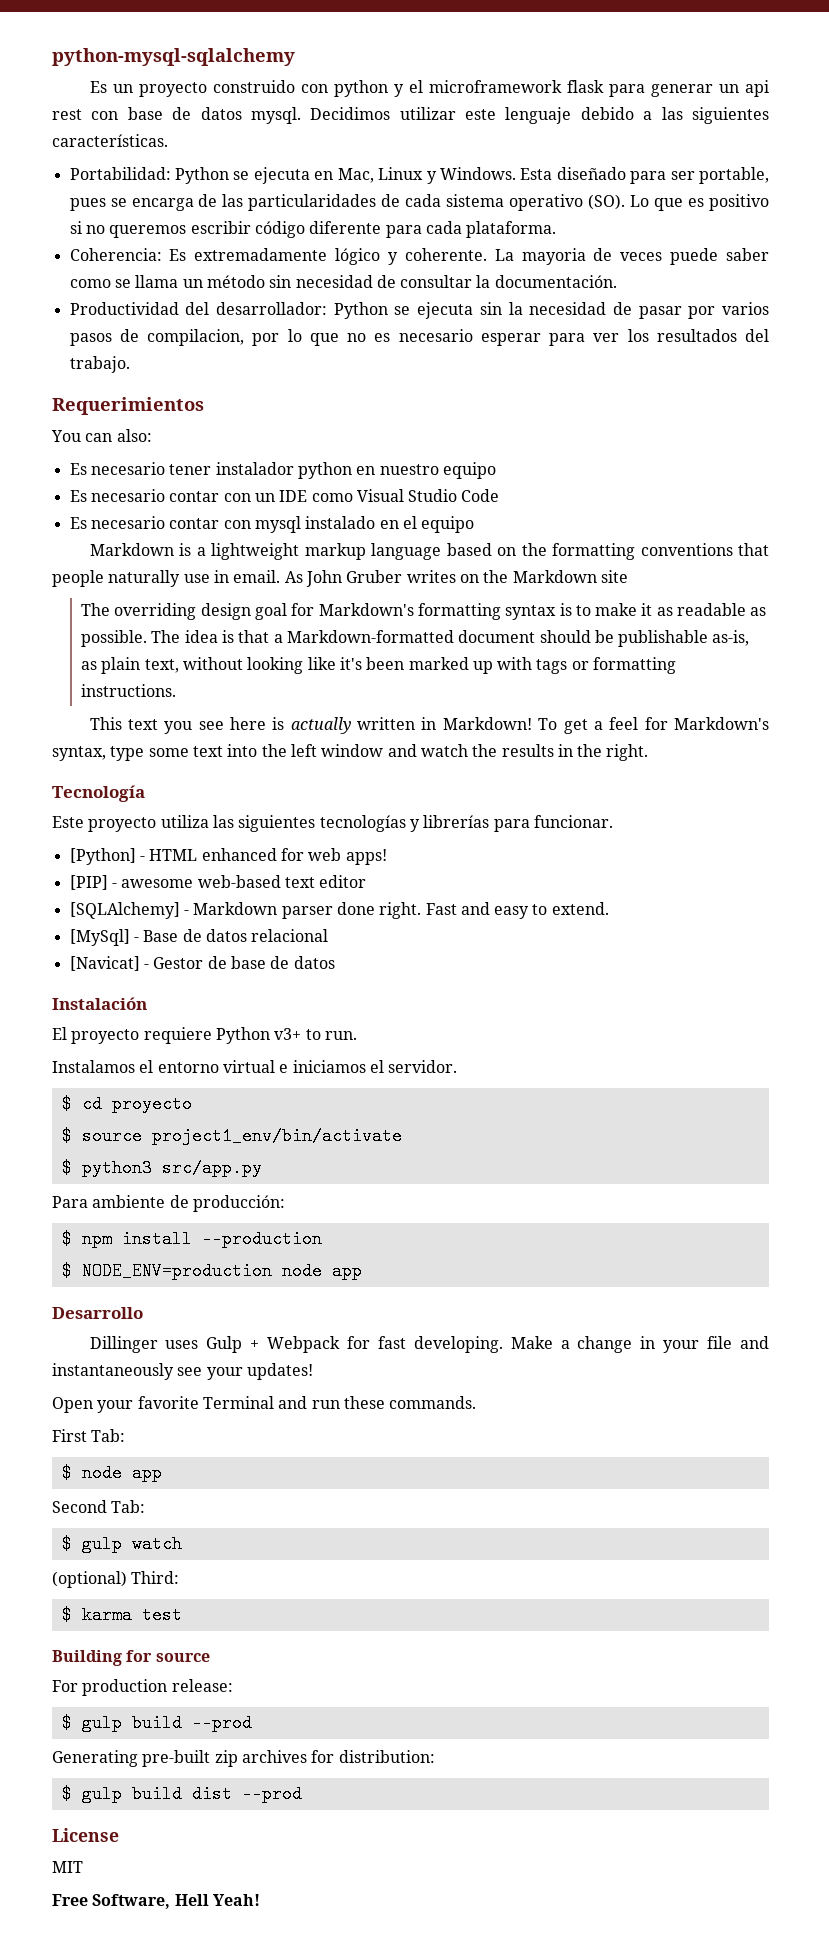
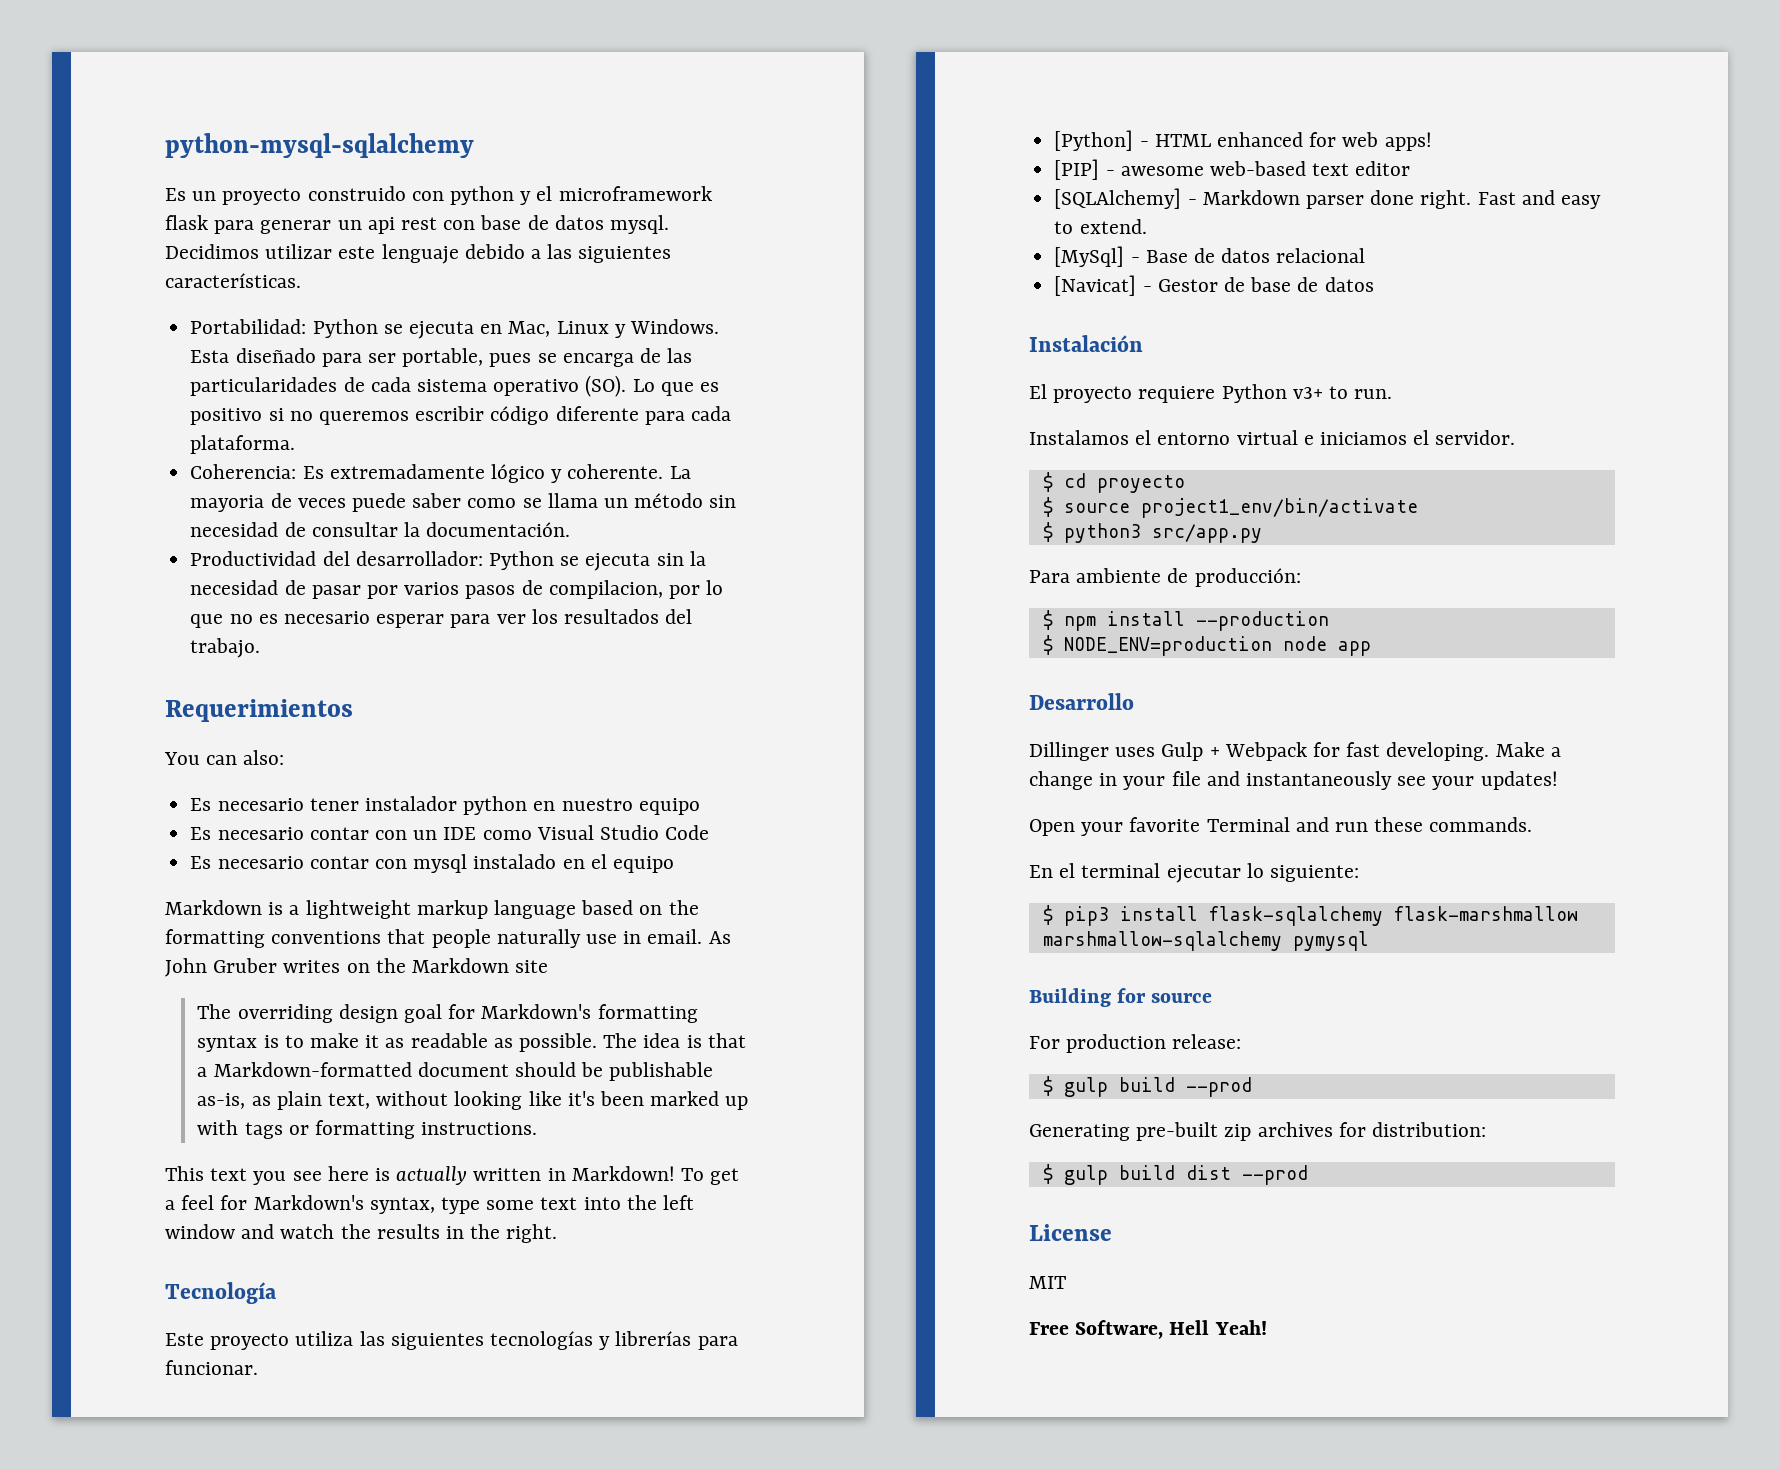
[52,1429,126,1442] [61,1464,162,1482] [52,1500,146,1513] [61,1535,182,1553] [52,1571,180,1588] [61,1606,182,1624] First Tab: // $ node app // Second Tab: // $ gulp watch // (optional) Third: // $ karma test -> [1029,863,1360,883] [1042,905,1578,926] [1042,931,1369,951] En el terminal ejecutar lo siguiente: // $ pip3 install flask-sqlalchemy flask-marshmallow marshmallow-sqlalchemy pymysql

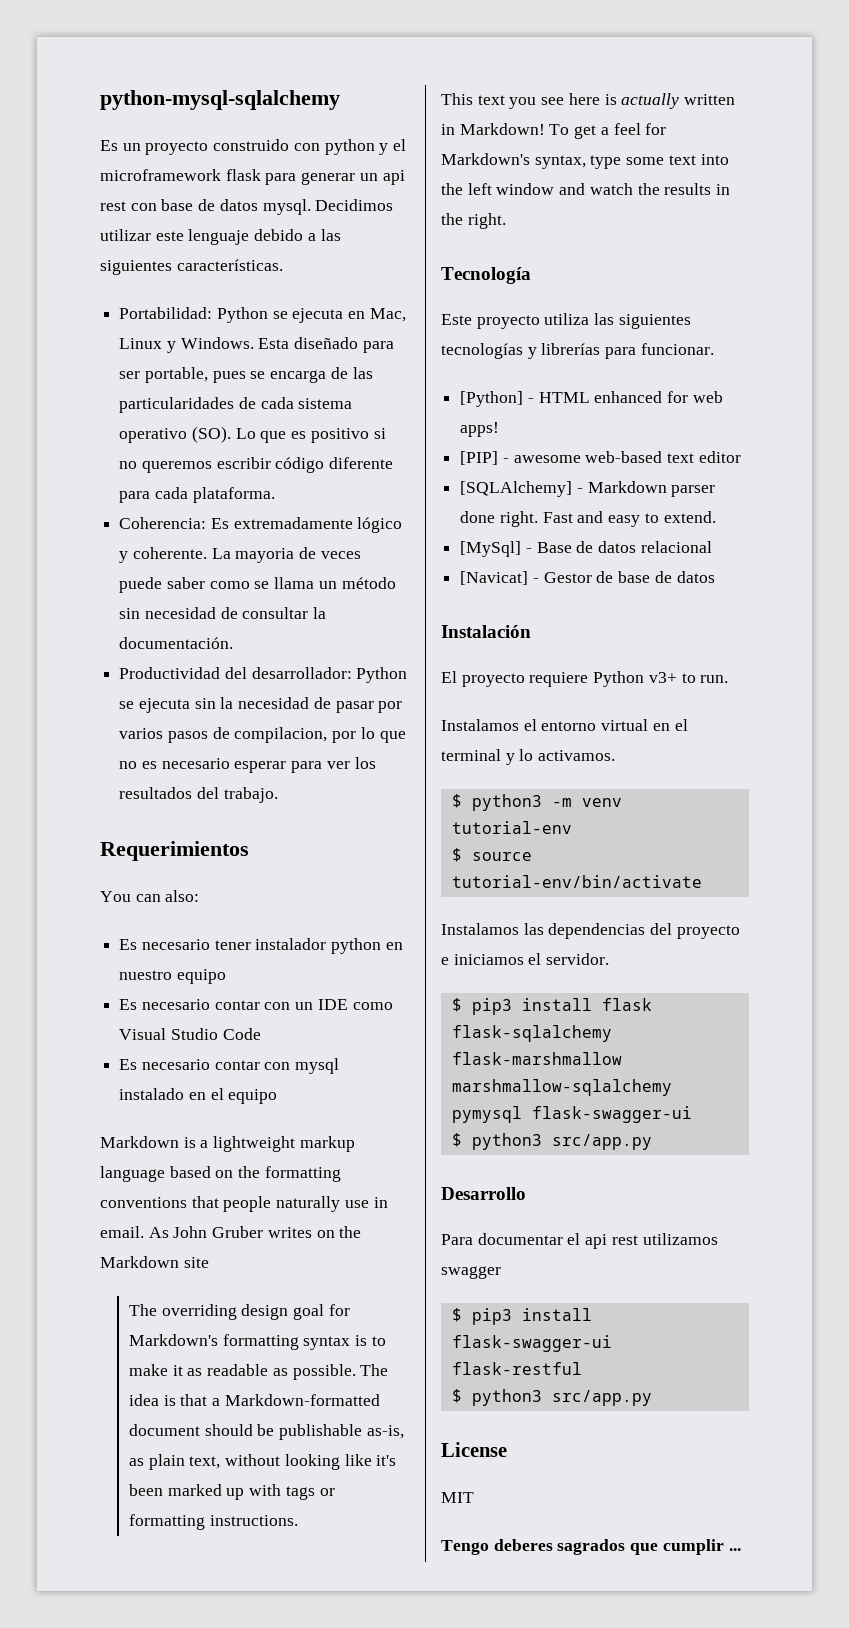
(1298, 437) none -> [652,719,688,731] [441,749,616,765] [451,794,622,811] [451,821,572,834] [451,848,532,862] [451,875,702,888] [441,923,740,939] en el terminal y lo activamos. // $ python3 -m venv tutorial-env // $ source tutorial-env/bin/activate // Instalamos las dependencias del proyecto
[1063,473,1185,493] [1042,497,1418,518] [1042,522,1262,543] [1029,568,1301,587] [1042,610,1329,631] [1042,635,1371,656] [1029,693,1134,710] [1029,742,1561,761] [1029,771,1558,790] [1029,817,1533,836] [1029,863,1360,883] [1042,905,1578,926] [1042,931,1369,951] [1029,988,1213,1007] [1029,1034,1242,1053] [1042,1076,1252,1097] [1029,1122,1487,1141] [1042,1164,1308,1185] [1029,1224,1112,1241] [1029,1276,1066,1289] [1029,1320,1267,1339] cd proyecto // $ source project1_env/bin/activate // $ python3 src/app.py // Para ambiente de producción: // $ npm install --production // $ NODE_ENV=production node app // Desarrollo // Dillinger uses Gulp + Webpack for fast developing. Make a change in your file and instantaneously see your updates! // Open your favorite Terminal and run these commands. // En el terminal ejecutar lo siguiente: // $ pip3 install flask-sqlalchemy flask-marshmallow marshmallow-sqlalchemy pymysql // Building for source // For production release: // $ gulp build --prod // Generating pre-built zip archives for distribution: // $ gulp build dist --prod // License // MIT // Free Software, Hell Yeah! -> [471,998,652,1015] [451,1025,612,1042] [451,1052,622,1065] [451,1079,672,1096] [451,1106,692,1123] [451,1133,652,1150] [441,1187,526,1200] [441,1233,718,1249] [441,1266,501,1279] [451,1308,592,1325] [451,1335,612,1352] [451,1362,582,1375] [451,1389,652,1406] [441,1442,507,1457] [441,1492,474,1503] [441,1539,741,1555] pip3 install flask flask-sqlalchemy flask-marshmallow marshmallow-sqlalchemy pymysql flask-swagger-ui // $ python3 src/app.py // Desarrollo // Para documentar el api rest utilizamos swagger // $ pip3 install flask-swagger-ui flask-restful // $ python3 src/app.py // License // MIT // Tengo deberes sagrados que cumplir ...

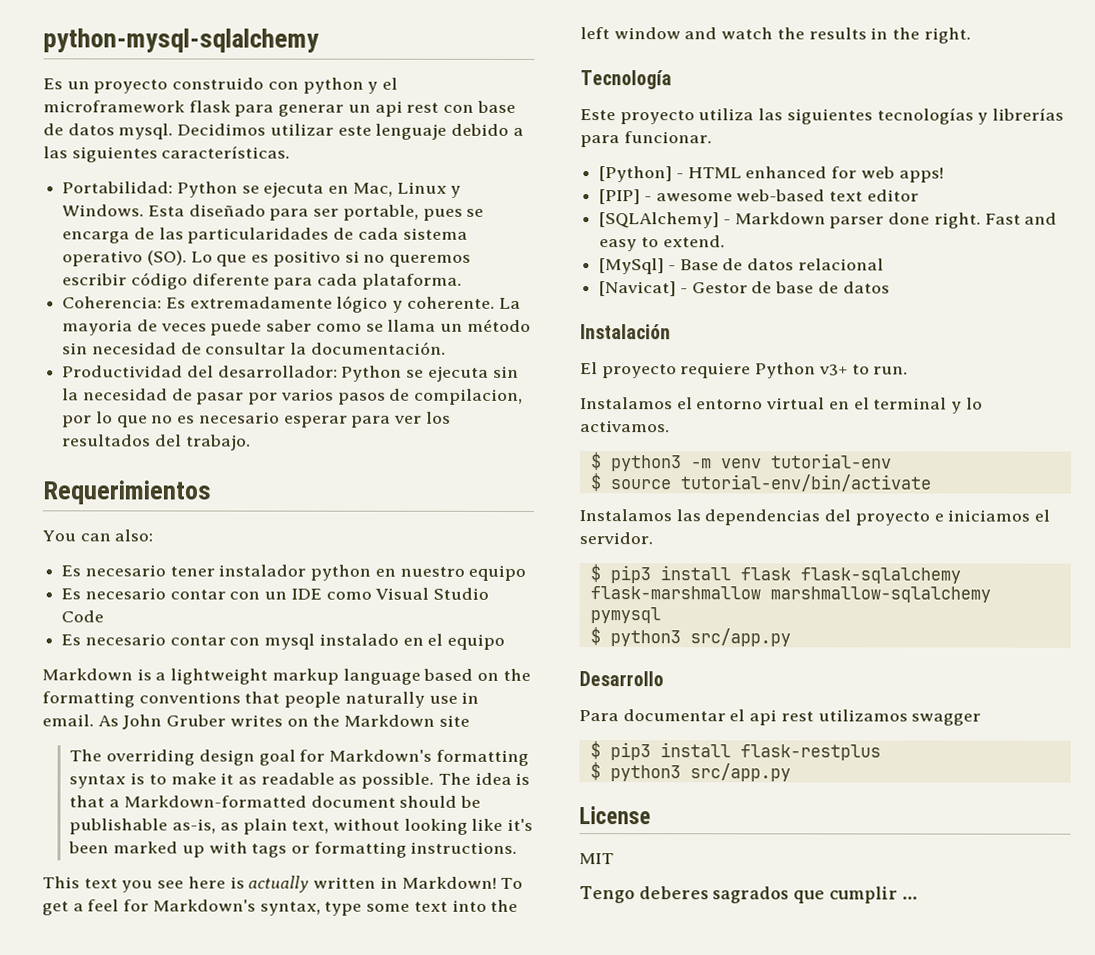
[531,1106,692,1123] flask-swagger-ui -> (661, 615) none
[451,1335,612,1352] [451,1362,582,1375] flask-swagger-ui flask-restful -> [739,744,881,761] flask-restplus

